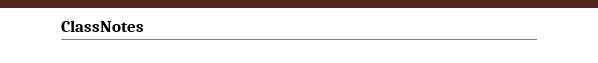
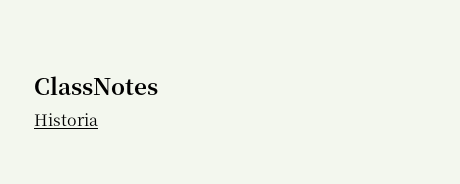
(144, 26) none -> [34,113,98,126] // Historia

